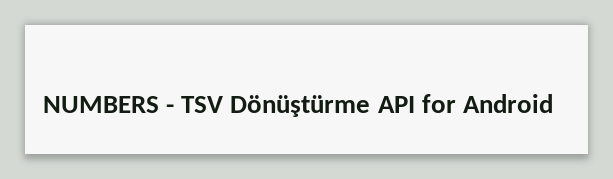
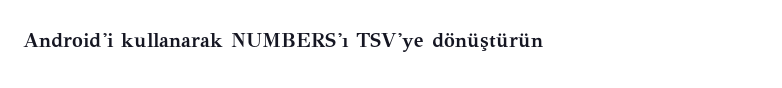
[43,94,553,117] NUMBERS - TSV Dönüştürme API for Android -> [23,32,543,52] Android'i kullanarak NUMBERS'ı TSV'ye dönüştürün

